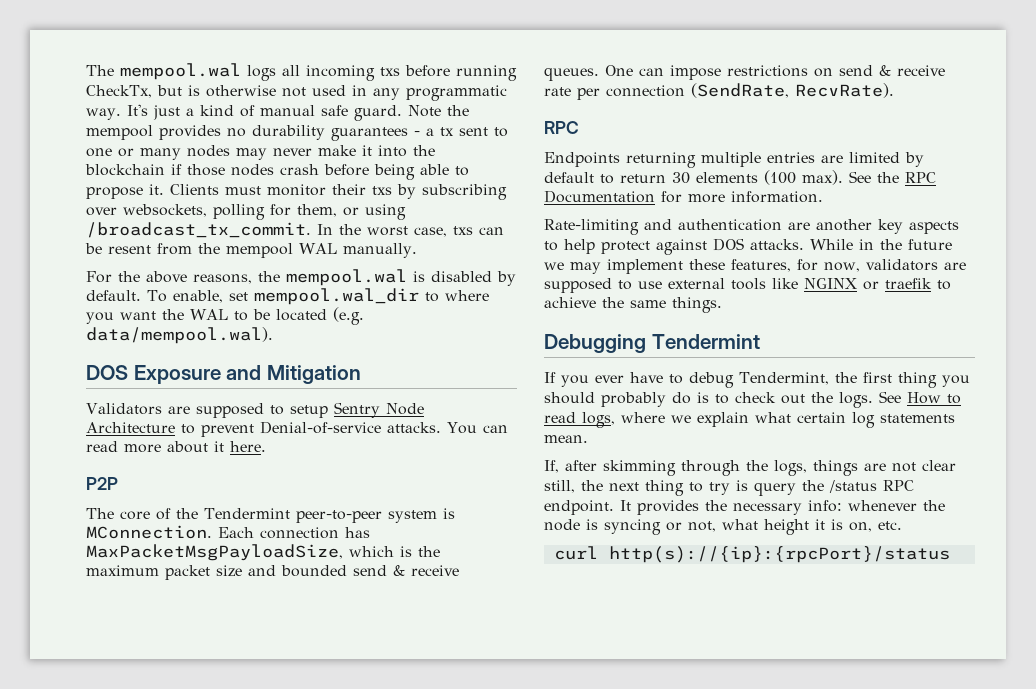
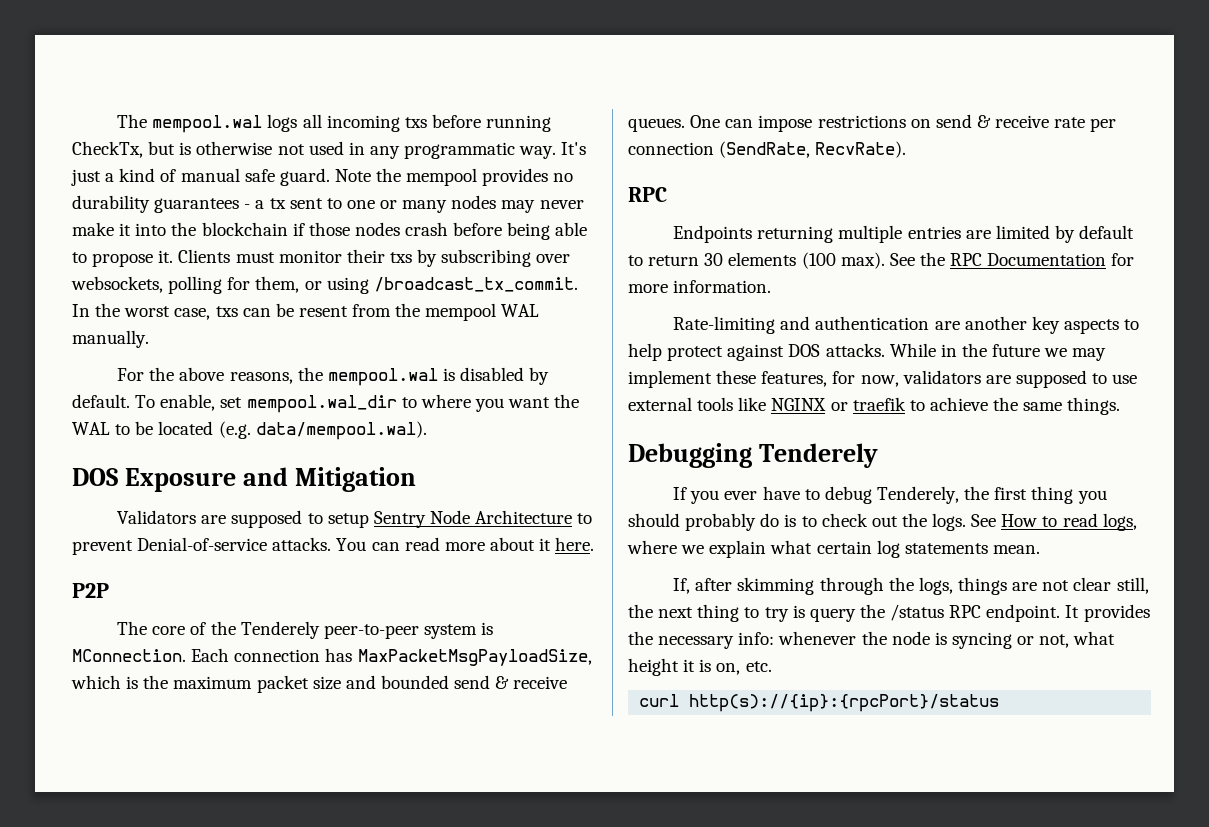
[204,508,290,519] Tendermint -> [240,621,320,639] Tenderely
[651,334,760,349] Tendermint -> [758,443,878,468] Tenderely
[739,372,829,385] Tendermint, -> [876,486,959,504] Tenderely,

